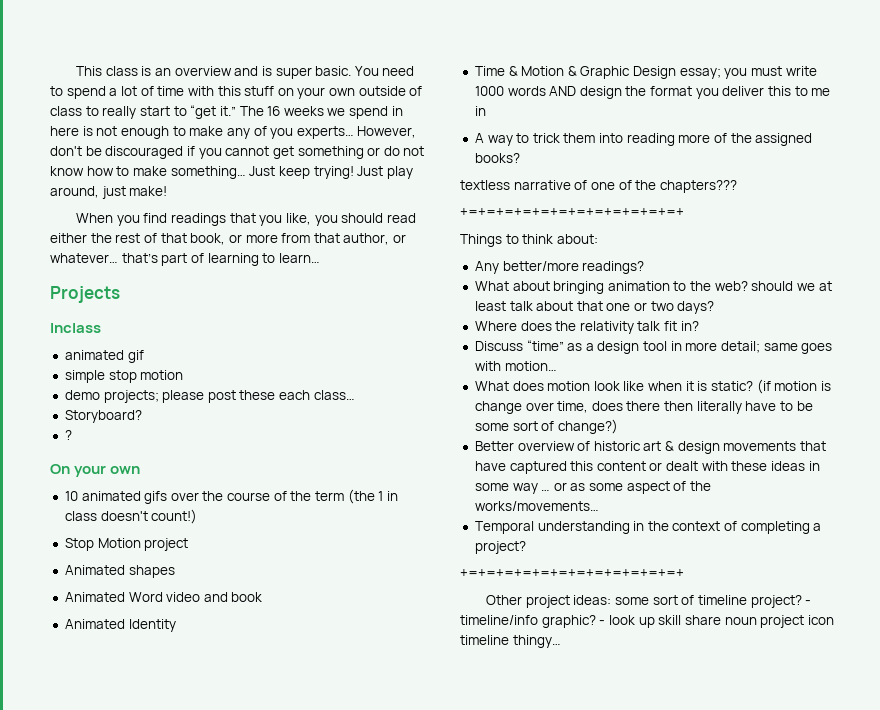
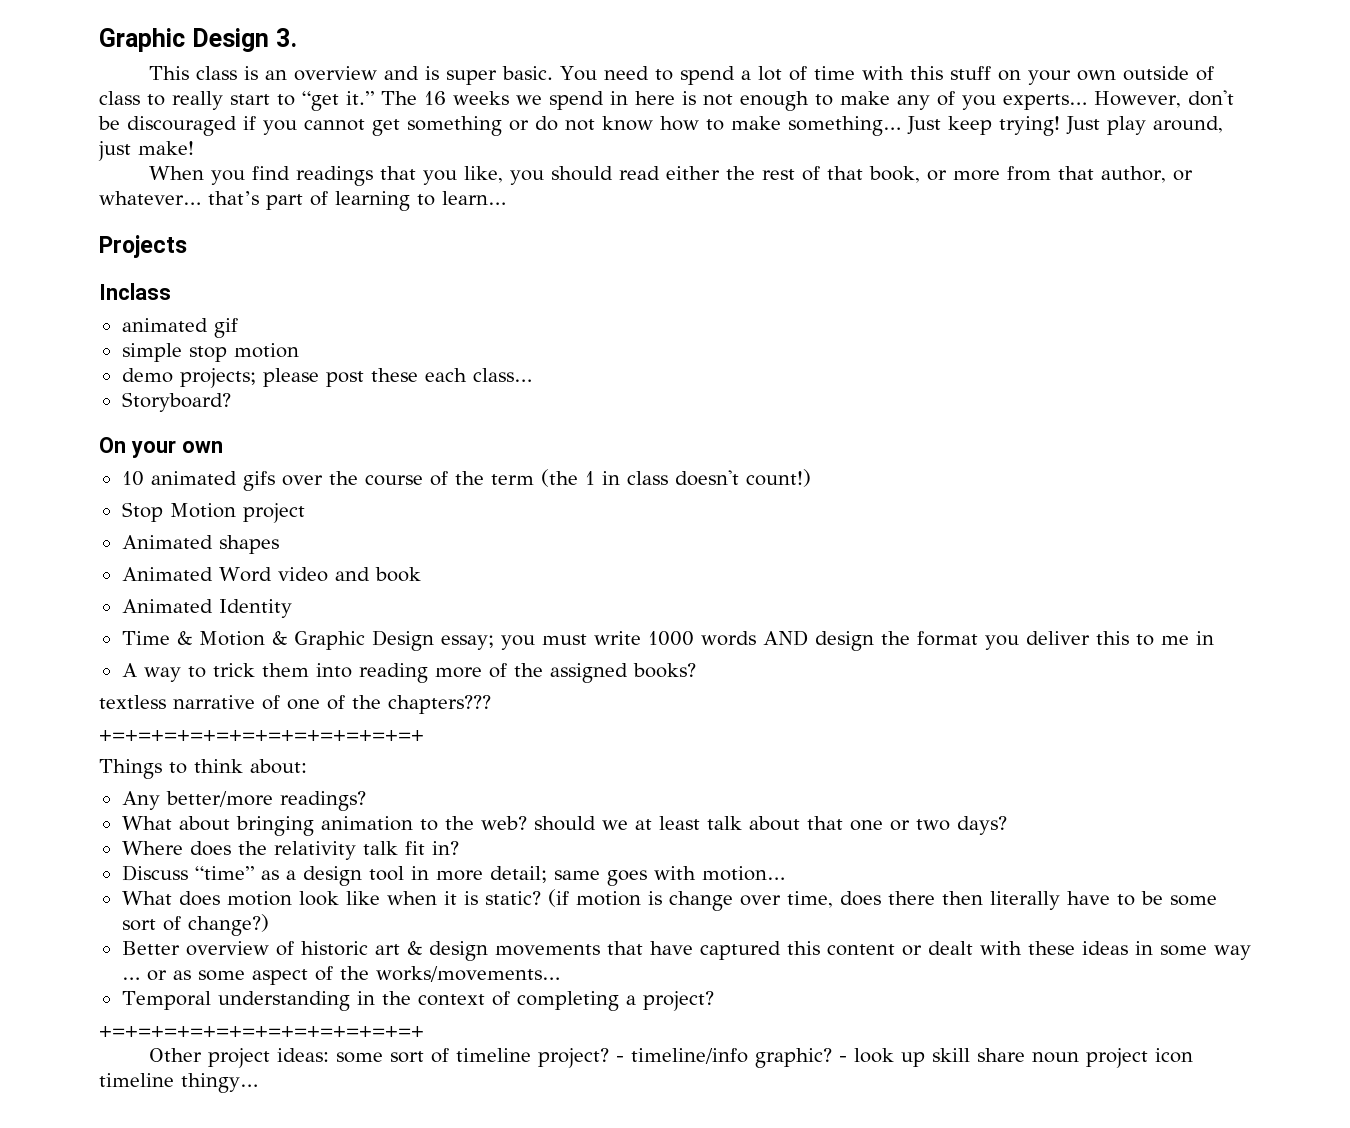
(76, 71) none -> [99,28,297,52] Graphic Design 3. //
[64,430,72,440] // ? -> (231, 402) none

